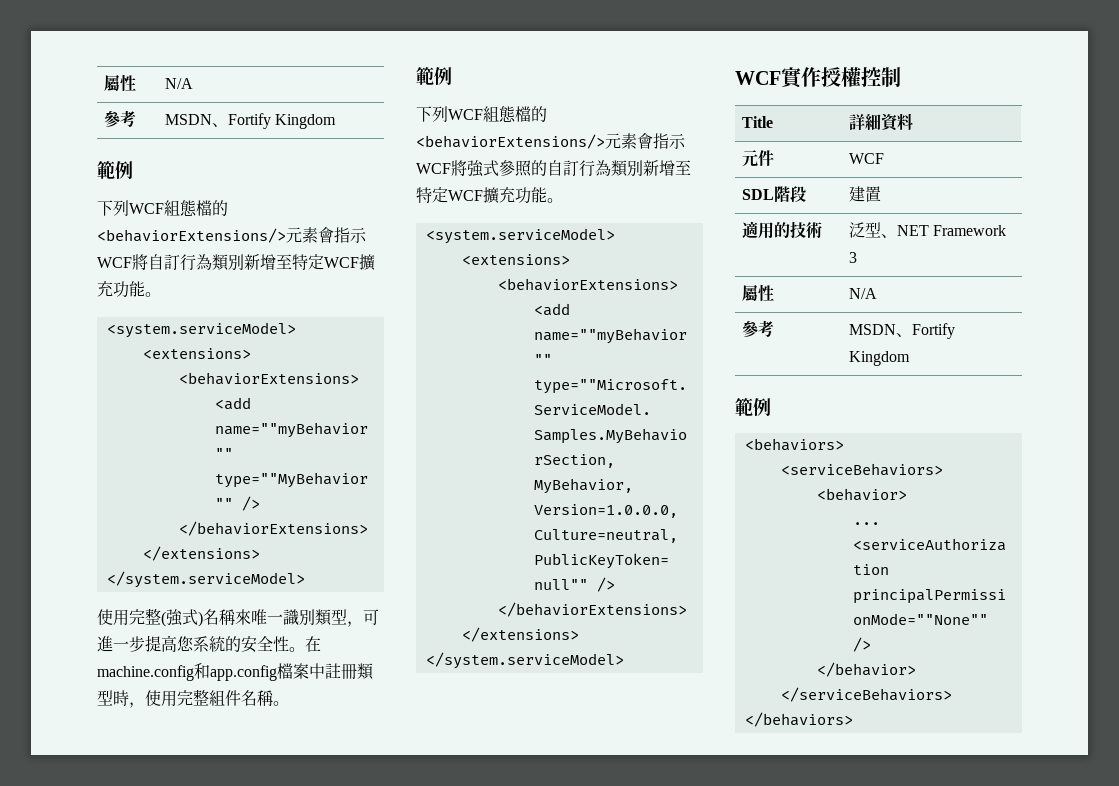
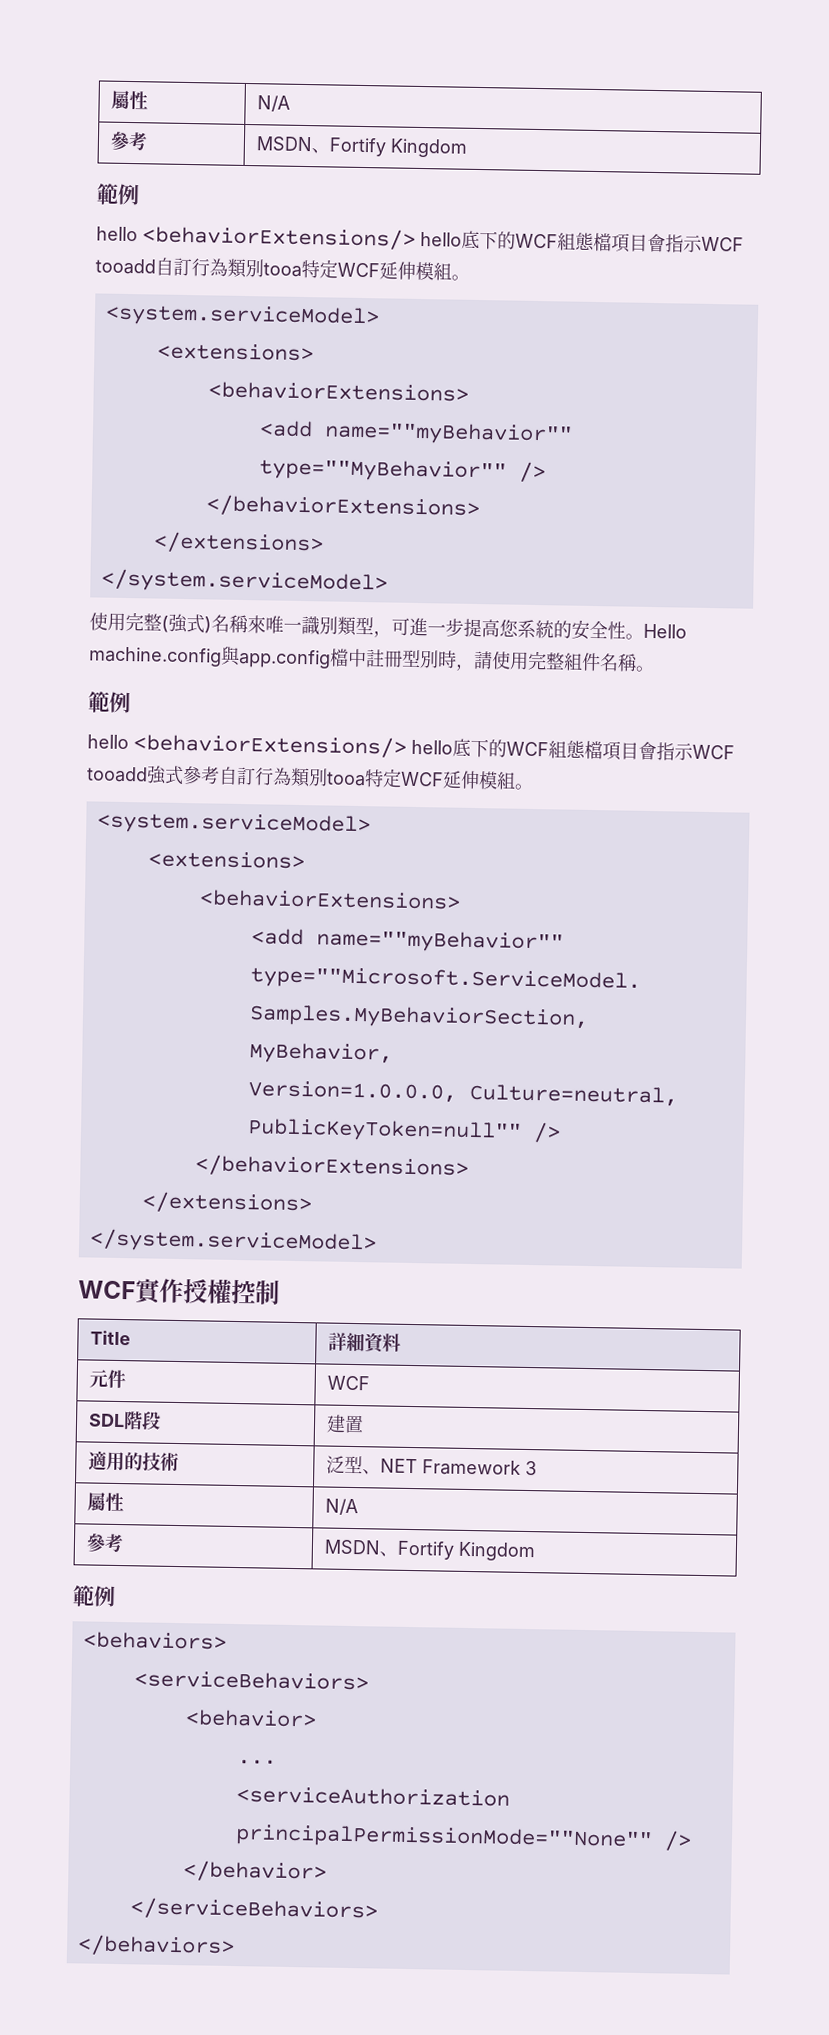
[103,74,136,91] [164,78,193,89] [103,110,136,127] [164,113,337,129] [97,161,133,179] [97,200,228,216] [97,227,367,243] [97,254,376,271] [97,281,145,298] 屬性 | N/A // 參考 | MSDN、Fortify Kingdom // 範例 // 下列WCF組態檔的<behaviorExtensions/>元素會指示WCF將自訂行為類別新增至特定WCF擴充功能 -> [111,90,149,111] [257,95,291,112] [110,131,149,151] [256,136,469,158] [96,183,140,206] [96,225,744,253] [95,257,452,281] 屬性 | N/A // 參考 | MSDN、Fortify Kingdom // 範例 // hello <behaviorExtensions/> hello底下的WCF組態檔項目會指示WCF tooadd自訂行為類別tooa特定WCF延伸模組
[305,636,321,652] [97,663,374,681] [97,690,145,708] 在machine.config和app.config檔案中註冊類型時， -> [643,623,687,639] [88,645,493,671] Hello machine.config與app.config檔中註冊型別時，請
[416,106,547,122] [416,133,686,149] [416,160,691,177] [416,187,547,204] 下列WCF組態檔的<behaviorExtensions/>元素會指示WCF將強式參照的自訂行為類別新增至特定WCF擴充功能 -> [87,733,735,761] [86,765,516,790] hello <behaviorExtensions/> hello底下的WCF組態檔項目會指示WCF tooadd強式參考自訂行為類別tooa特定WCF延伸模組

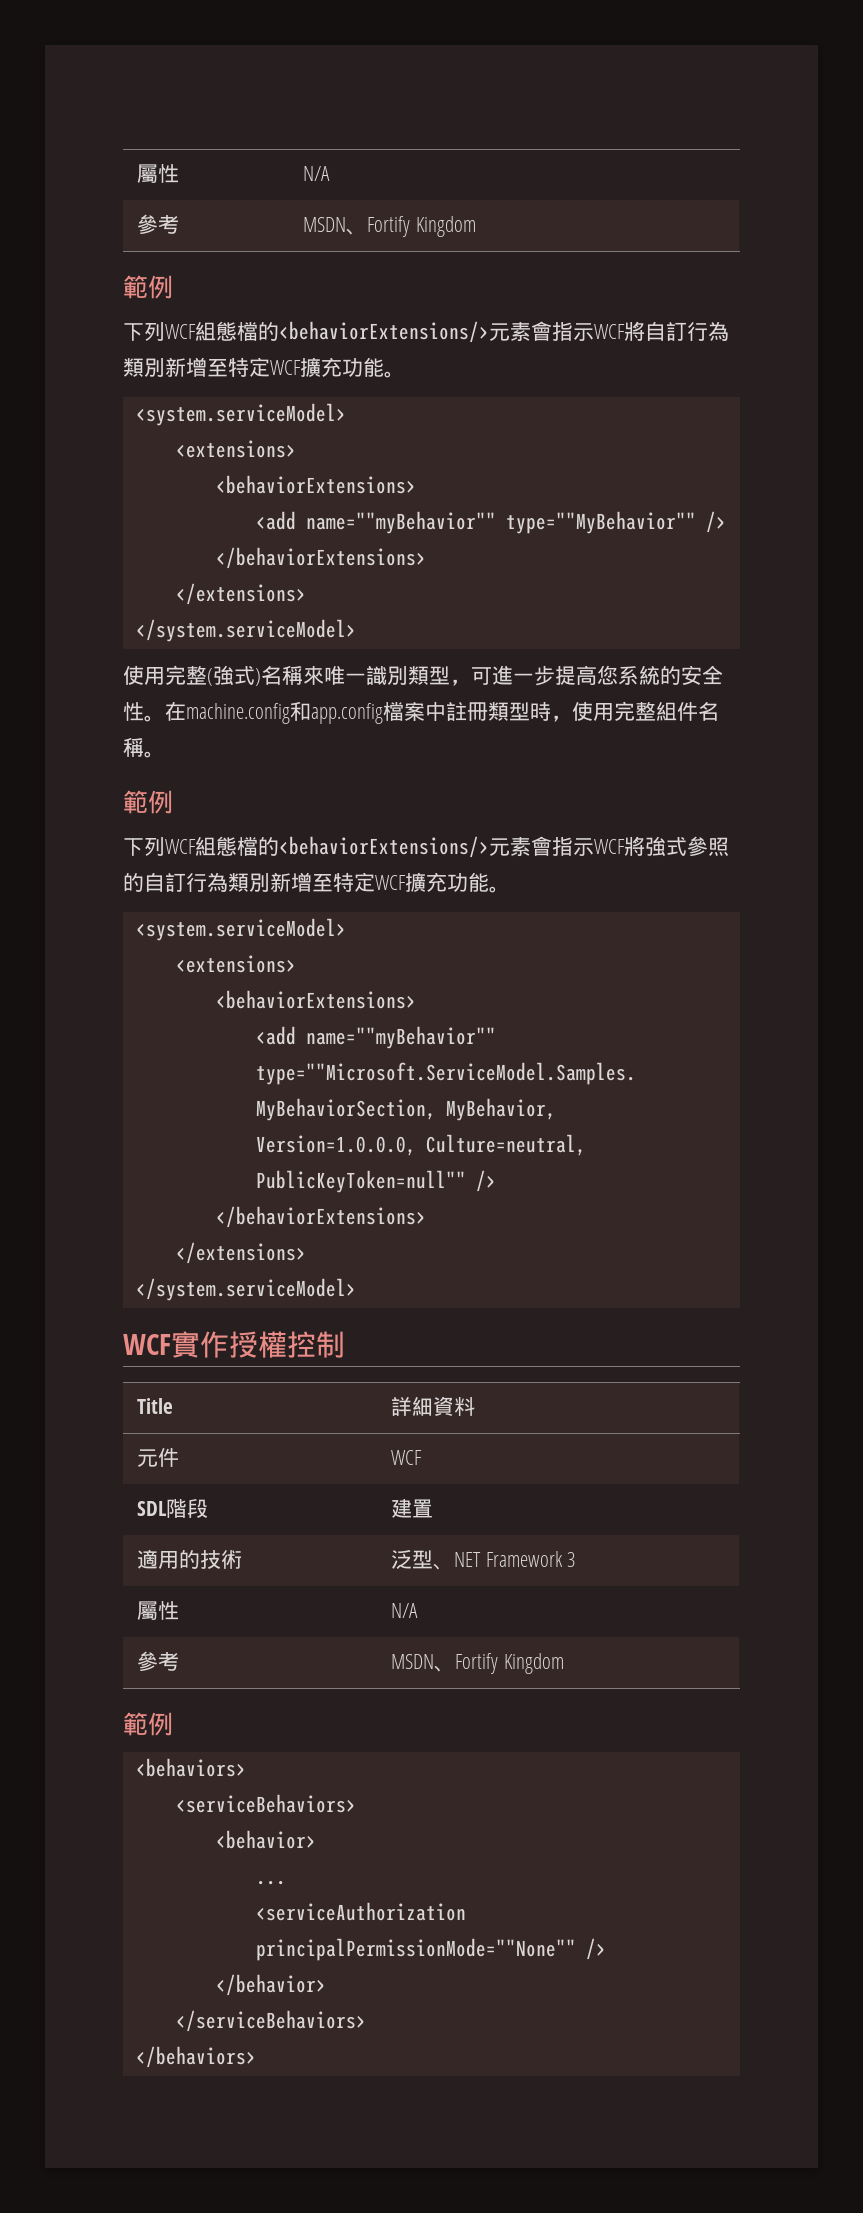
[111,90,149,111] [257,95,291,112] [110,131,149,151] [256,136,469,158] [96,183,140,206] [96,225,744,253] [95,257,452,281] 屬性 | N/A // 參考 | MSDN、Fortify Kingdom // 範例 // hello <behaviorExtensions/> hello底下的WCF組態檔項目會指示WCF tooadd自訂行為類別tooa特定WCF延伸模組 -> [136,164,179,183] [302,166,330,181] [136,214,179,235] [302,216,476,237] [123,275,173,299] [123,321,729,343] [123,357,384,377] 屬性 | N/A // 參考 | MSDN、Fortify Kingdom // 範例 // 下列WCF組態檔的<behaviorExtensions/>元素會指示WCF將自訂行為類別新增至特定WCF擴充功能
[643,623,687,639] [88,645,493,671] Hello machine.config與app.config檔中註冊型別時，請 -> [165,701,572,724] 在machine.config和app.config檔案中註冊類型時，
[87,733,735,761] [86,765,516,790] hello <behaviorExtensions/> hello底下的WCF組態檔項目會指示WCF tooadd強式參考自訂行為類別tooa特定WCF延伸模組 -> [123,836,729,858] [123,872,489,892] 下列WCF組態檔的<behaviorExtensions/>元素會指示WCF將強式參照的自訂行為類別新增至特定WCF擴充功能

